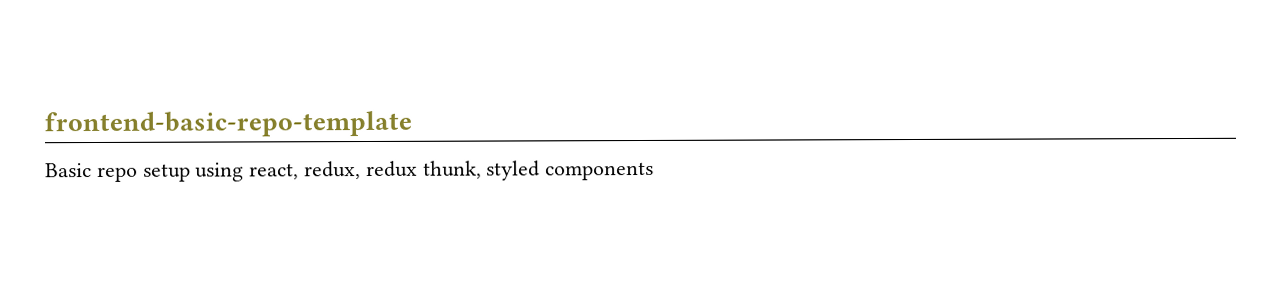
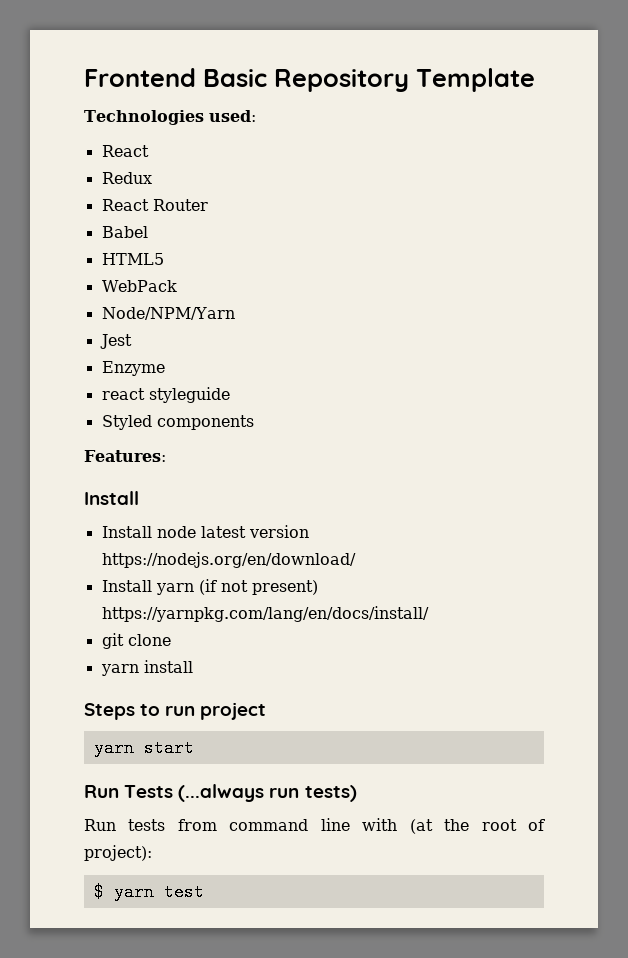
[44,110,412,138] [45,160,655,182] frontend-basic-repo-template // Basic repo setup using react, redux, redux thunk, styled components -> [84,68,535,92] [84,110,256,125] [101,145,149,157] [101,172,152,184] [101,199,208,211] [101,226,148,238] [101,253,164,265] [101,280,177,292] [101,307,235,320] [99,334,132,349] [101,361,165,376] [101,387,230,403] [101,415,254,430] [84,450,166,462] [84,491,139,505] [101,525,309,538] [101,552,356,568] [101,579,318,595] [101,606,429,622] [101,633,171,649] [100,660,193,676] [84,702,267,720] [93,739,194,757] [84,784,357,802] [84,818,546,834] [84,845,152,861] [93,883,204,901] Frontend Basic Repository Template // Technologies used: // React // Redux // React Router // Babel // HTML5 // WebPack // Node/NPM/Yarn // Jest // Enzyme // react styleguide // Styled components // Features: // Install // Install node latest version https://nodejs.org/en/download/ // Install yarn (if not present) https://yarnpkg.com/lang/en/docs/install/ // git clone // yarn install // Steps to run project // yarn start // Run Tests (...always run tests) // Run tests from command line with (at the root of project): // $ yarn test

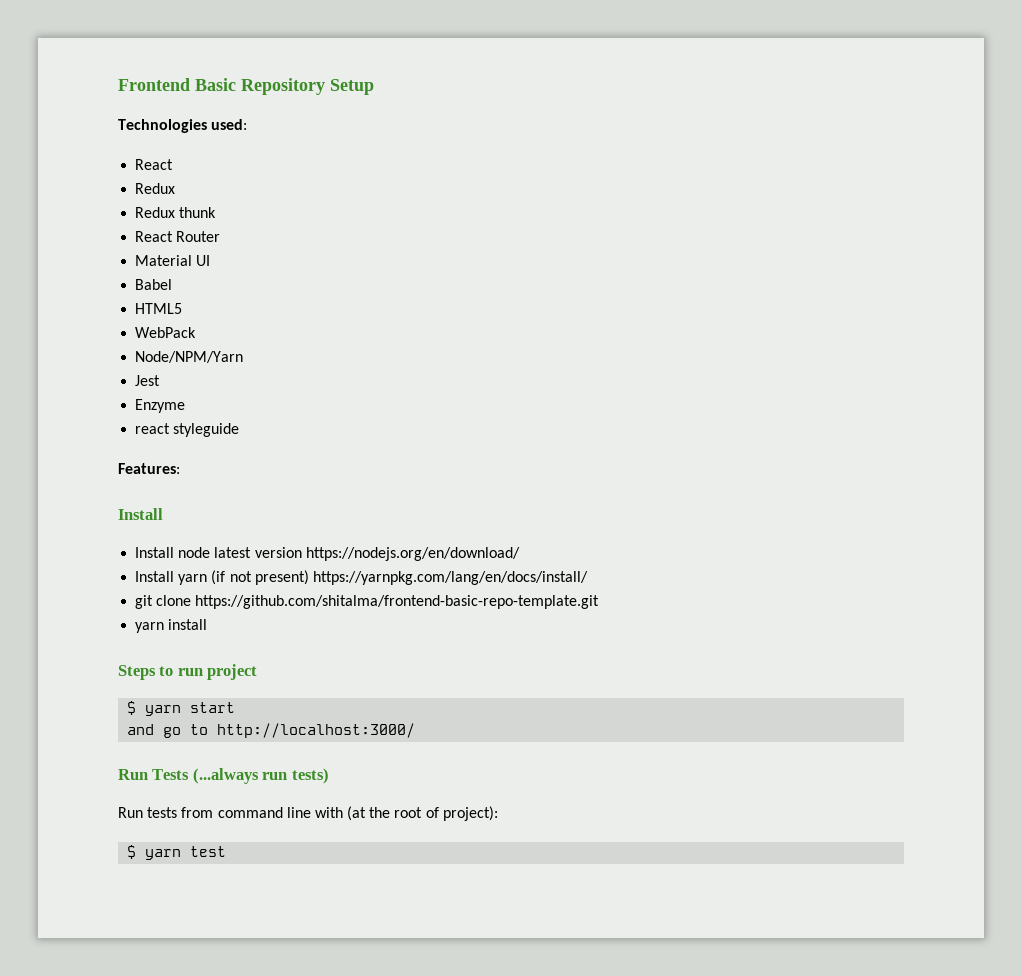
[416,68,535,92] Template -> [330,79,374,95] Setup
(152, 178) none -> [135,207,217,218] // Redux thunk
(208, 205) none -> [135,255,211,266] // Material UI
[101,415,254,430] // Styled components -> (240, 430) none
(171, 640) none -> [195,595,600,609] https://github.com/shitalma/frontend-basic-repo-template.git
(267, 711) none -> [127,701,137,715] $
(194, 748) none -> [127,723,416,738] // and go to http://localhost:3000/

